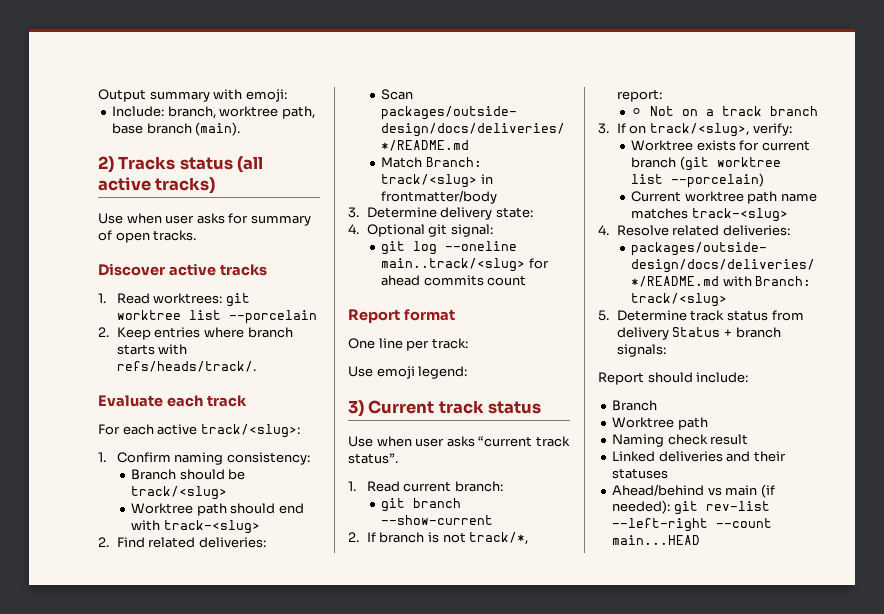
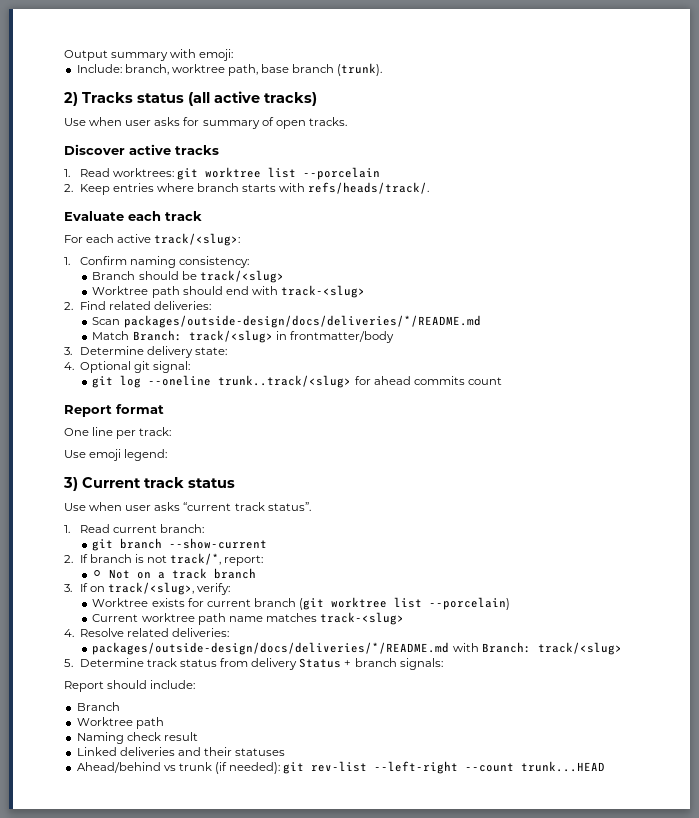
[195,122,241,136] (main). -> [337,63,383,76] (trunk).
[381,258,526,272] main..track/<slug> -> [218,375,352,388] trunk..track/<slug>
[725,485,758,496] main -> [178,762,212,771] trunk
[612,535,701,545] main...HEAD -> [521,761,606,772] trunk...HEAD

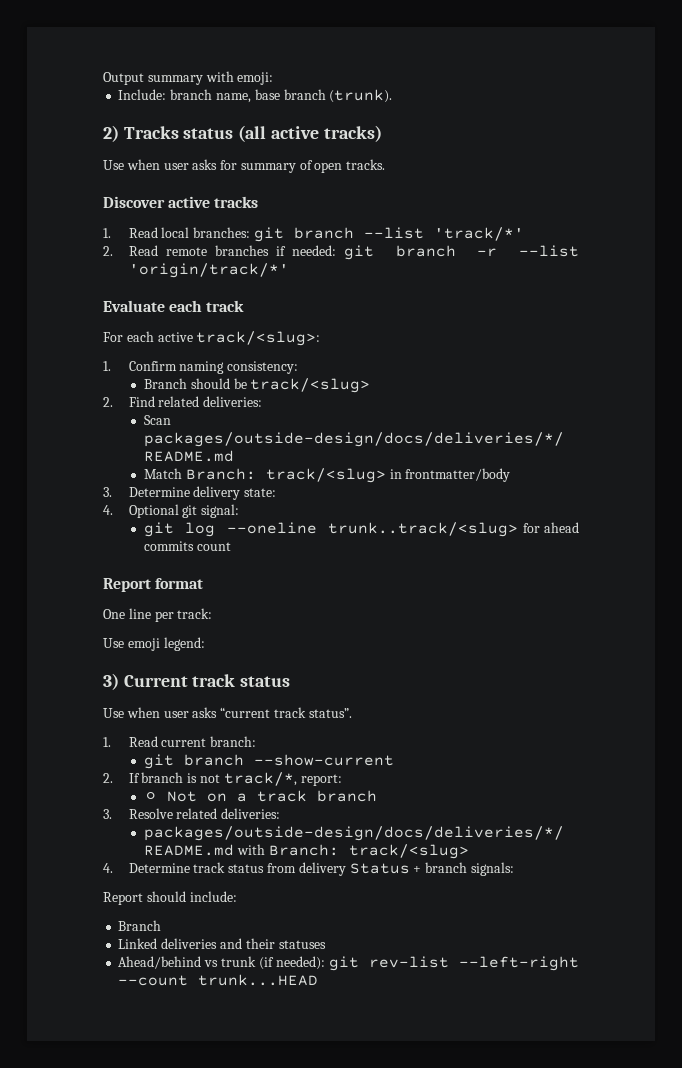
[124,64,258,76] branch, worktree path, -> [170,89,251,103] branch name,
[112,167,381,180] [64,182,430,195] worktrees: git worktree list --porcelain // 2. Keep entries where branch starts with refs/heads/track/. -> [161,227,524,242] [103,245,579,260] [128,263,289,278] local branches: git branch --list 'track/*' // 2. Read remote branches if needed: git branch -r --list 'origin/track/*'
[92,285,365,298] // Worktree path should end with track-<slug> -> (371, 385) none
[79,582,231,595] [92,597,510,610] [92,612,404,625] [64,629,74,637] If on track/<slug>, verify: // Worktree exists for current branch (git worktree list --porcelain) // Current worktree path name matches track-<slug> // 4. -> (112, 814) none
[64,659,73,667] 5. -> [103,863,113,873] 4.
[76,717,164,729] [76,732,198,744] // Worktree path // Naming check result -> (162, 925) none

